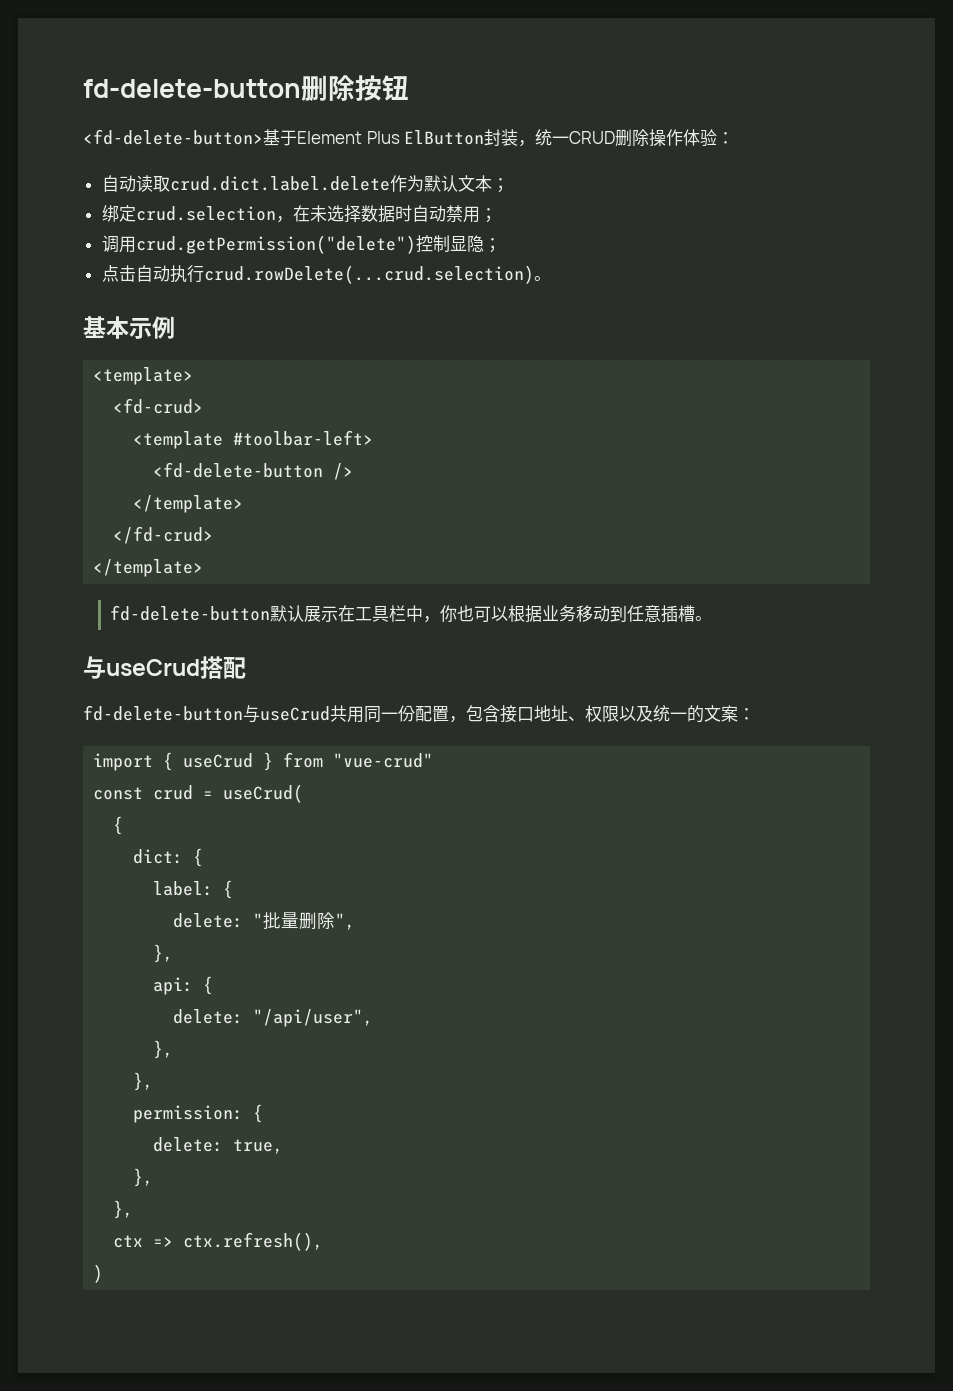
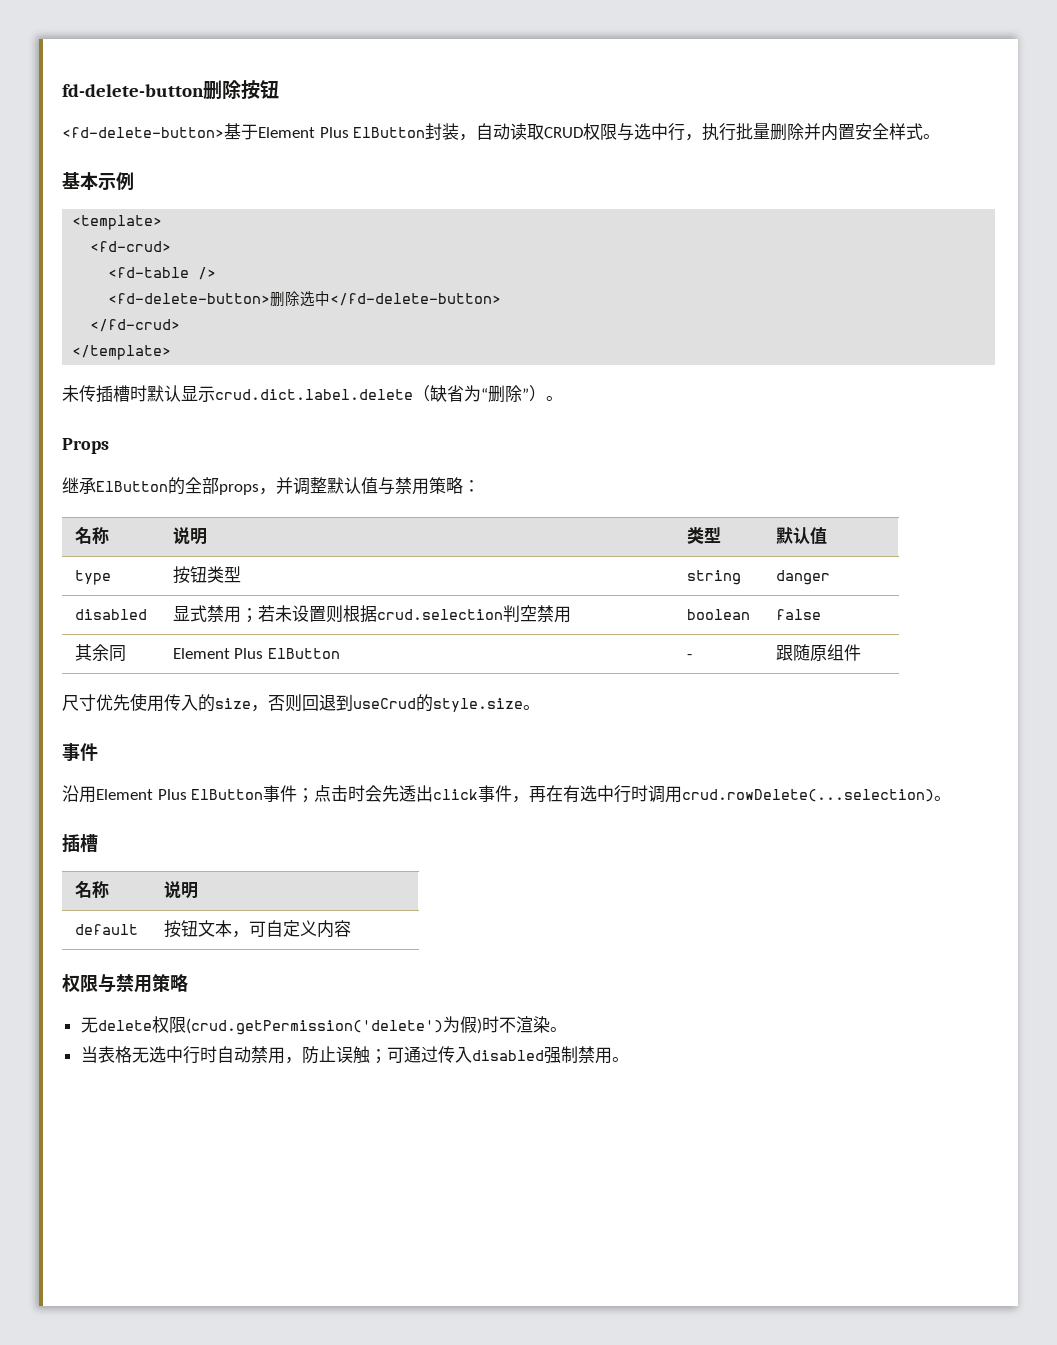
[535,129,735,147] [101,175,509,193] [101,205,497,223] [101,235,501,254] [101,265,534,284] 统一CRUD删除操作体验： // 自动读取crud.dict.label.delete作为默认文本； // 绑定crud.selection，在未选择数据时自动禁用； // 调用crud.getPermission("delete")控制显隐； // 点击自动执行crud.rowDelete(...crud.selection) -> [476,123,924,141] 自动读取CRUD权限与选中行，执行批量删除并内置安全样式
[133,430,374,449] [153,462,354,480] [133,495,244,513] [113,526,214,544] [93,559,204,577] [109,605,712,623] [83,656,246,679] [83,705,755,723] [93,752,434,771] [93,784,304,803] [113,816,124,835] [133,848,204,867] [153,880,234,899] [173,912,356,930] [153,944,174,963] [153,976,214,995] [173,1009,374,1027] [153,1040,174,1059] [133,1072,154,1091] [133,1104,264,1123] [153,1137,284,1154] [133,1168,154,1187] [113,1200,134,1219] [113,1232,324,1251] [93,1264,104,1283] <template #toolbar-left> // <fd-delete-button /> // </template> // </fd-crud> // </template> // fd-delete-button默认展示在工具栏中，你也可以根据业务移动到任意插槽。 // 与useCrud搭配 // fd-delete-button与useCrud共用同一份配置，包含接口地址、权限以及统一的文案： // import { useCrud } from "vue-crud" // const crud = useCrud( // { // dict: { // label: { // delete: "批量删除", // }, // api: { // delete: "/api/user", // }, // }, // permission: { // delete: true, // }, // }, // ctx => ctx.refresh(), // ) -> [108,267,217,280] [108,291,502,307] [90,319,181,332] [72,345,172,360] [62,385,563,403] [62,438,109,454] [62,477,480,495] [74,527,109,545] [172,527,207,545] [686,527,721,544] [775,527,827,545] [74,570,111,585] [172,566,241,584] [686,570,741,585] [775,570,830,585] [74,609,147,620] [172,605,571,623] [686,609,750,620] [775,609,821,620] [74,644,126,662] [172,648,340,659] [686,654,692,659] [775,644,861,661] [62,693,540,712] [62,743,98,761] [62,785,952,803] [62,834,98,853] [74,881,109,899] [163,881,198,899] [74,924,138,935] [163,920,351,938] [62,974,188,993] [80,1016,567,1035] [80,1046,629,1064] <fd-table /> // <fd-delete-button>删除选中</fd-delete-button> // </fd-crud> // </template> // 未传插槽时默认显示crud.dict.label.delete（缺省为“删除”）。 // Props // 继承ElButton的全部props，并调整默认值与禁用策略： // 名称 | 说明 | 类型 | 默认值 // type | 按钮类型 | string | danger // disabled | 显式禁用；若未设置则根据crud.selection判空禁用 | boolean | false // 其余同 | Element Plus ElButton | - | 跟随原组件 // 尺寸优先使用传入的size，否则回退到useCrud的style.size。 // 事件 // 沿用Element Plus ElButton事件；点击时会先透出click事件，再在有选中行时调用crud.rowDelete(...selection)。 // 插槽 // 名称 | 说明 // default | 按钮文本，可自定义内容 // 权限与禁用策略 // 无delete权限(crud.getPermission('delete')为假)时不渲染。 // 当表格无选中行时自动禁用，防止误触；可通过传入disabled强制禁用。

